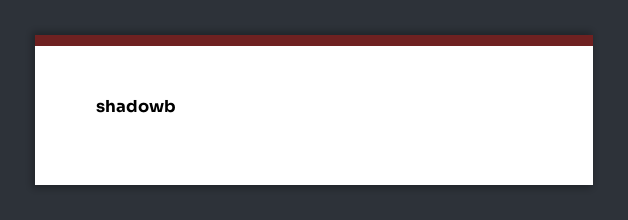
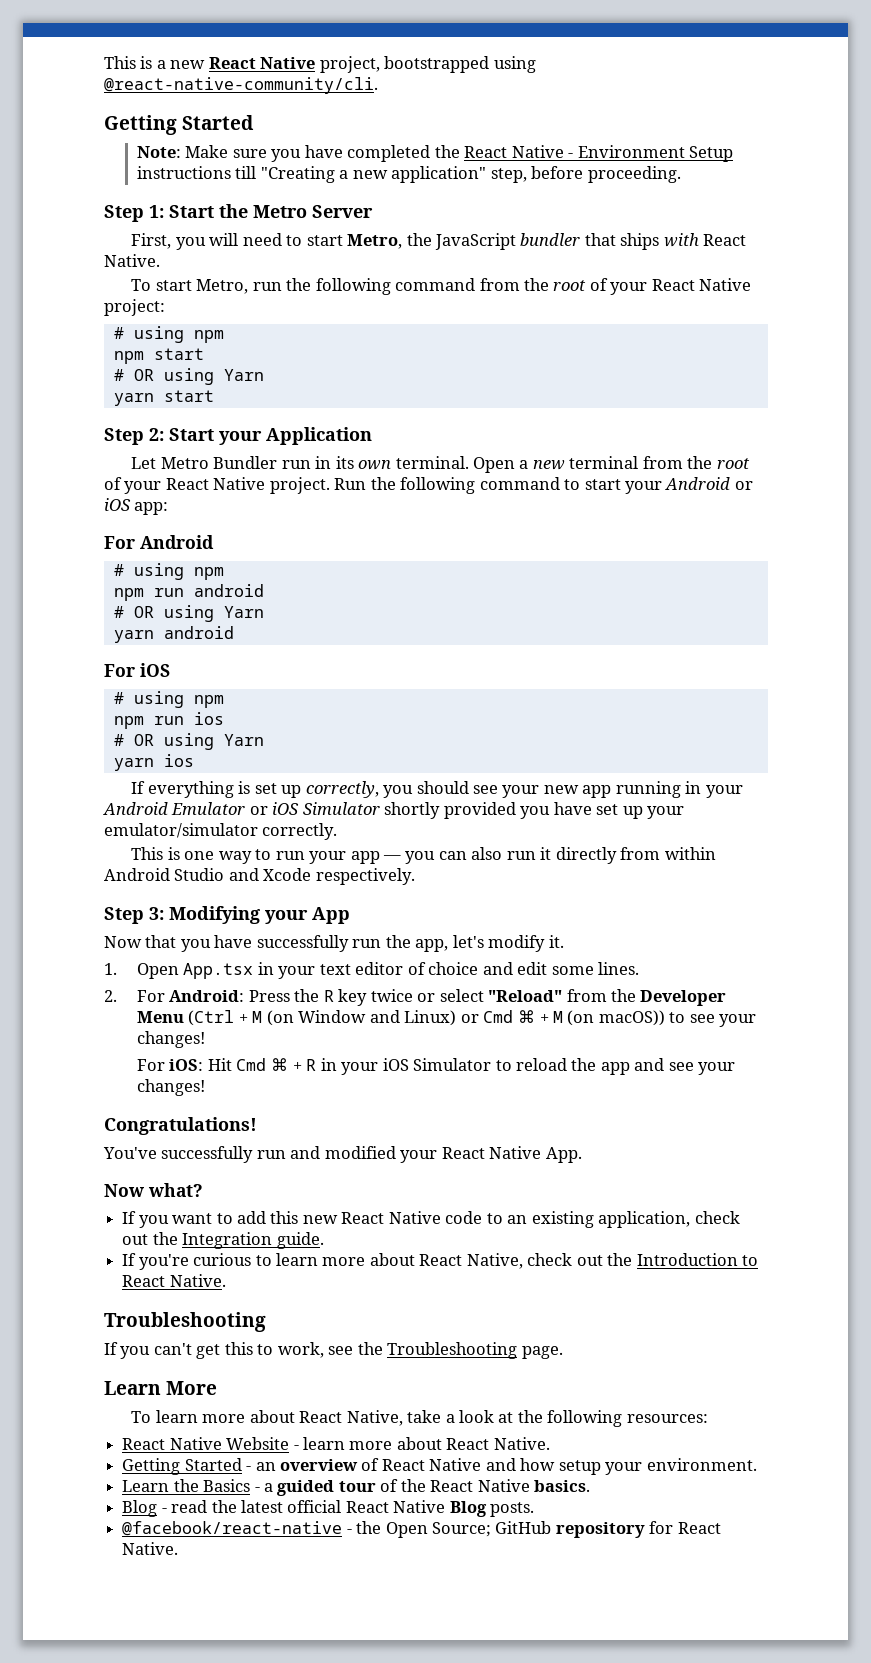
[96,99,176,113] shadowb -> [104,56,536,73] [104,77,378,94] [104,115,255,135] [136,145,733,162] [136,166,681,183] [104,204,373,222] [131,233,747,250] [104,254,160,267] [131,278,752,295] [104,299,165,316] [113,326,224,343] [113,348,204,364] [113,368,264,385] [113,390,214,406] [104,427,372,445] [131,456,750,473] [104,477,753,494] [104,498,169,515] [104,535,214,549] [113,563,224,580] [113,584,264,601] [113,605,264,622] [113,626,234,643] [104,663,170,677] [113,691,224,708] [113,712,224,729] [113,733,264,750] [113,754,194,771] [131,781,743,798] [103,802,685,819] [104,823,338,840] [131,847,716,864] [104,868,415,885] [104,906,350,924] [104,935,564,952] [104,962,639,979] [104,989,727,1006] [136,1010,757,1027] [136,1031,205,1048] [136,1058,736,1075] [136,1079,205,1096] [104,1117,257,1135] [103,1146,582,1163] [104,1183,203,1197] [122,1211,740,1228] [122,1232,324,1249] [122,1253,759,1270] [122,1274,226,1287] [104,1312,266,1332] [104,1342,563,1359] [104,1381,218,1395] [131,1410,708,1427] [122,1437,550,1450] [122,1458,757,1475] [122,1479,591,1496] [122,1500,535,1517] [122,1521,721,1538] [122,1542,179,1555] This is a new React Native project, bootstrapped using @react-native-community/cli. // Getting Started // Note: Make sure you have completed the React Native - Environment Setup instructions till "Creating a new application" step, before proceeding. // Step 1: Start the Metro Server // First, you will need to start Metro, the JavaScript bundler that ships with React Native. // To start Metro, run the following command from the root of your React Native project: // # using npm // npm start // # OR using Yarn // yarn start // Step 2: Start your Application // Let Metro Bundler run in its own terminal. Open a new terminal from the root of your React Native project. Run the following command to start your Android or iOS app: // For Android // # using npm // npm run android // # OR using Yarn // yarn android // For iOS // # using npm // npm run ios // # OR using Yarn // yarn ios // If everything is set up correctly, you should see your new app running in your Android Emulator or iOS Simulator shortly provided you have set up your emulator/simulator correctly. // This is one way to run your app — you can also run it directly from within Android Studio and Xcode respectively. // Step 3: Modifying your App // Now that you have successfully run the app, let's modify it. // 1. Open App.tsx in your text editor of choice and edit some lines. // 2. For Android: Press the R key twice or select "Reload" from the Developer Menu (Ctrl + M (on Window and Linux) or Cmd ⌘ + M (on macOS)) to see your changes! // For iOS: Hit Cmd ⌘ + R in your iOS Simulator to reload the app and see your changes! // Congratulations! // You've successfully run and modified your React Native App. // Now what? // If you want to add this new React Native code to an existing application, check out the Integration guide. // If you're curious to learn more about React Native, check out the Introduction to React Native. // Troubleshooting // If you can't get this to work, see the Troubleshooting page. // Learn More // To learn more about React Native, take a look at the following resources: // React Native Website - learn more about React Native. // Getting Started - an overview of React Native and how setup your environment. // Learn the Basics - a guided tour of the React Native basics. // Blog - read the latest official React Native Blog posts. // @facebook/react-native - the Open Source; GitHub repository for React Native.

